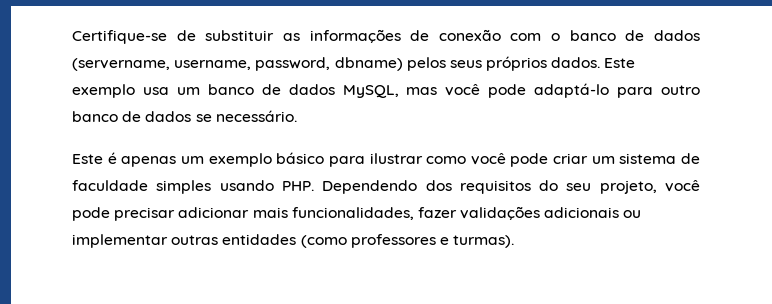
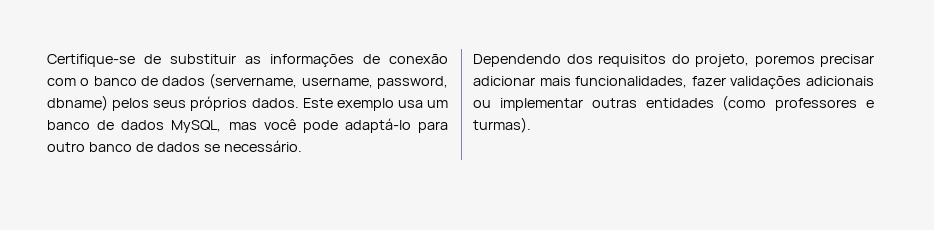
[72,152,700,167] [72,180,700,194] [72,207,110,221] Este é apenas um exemplo básico para ilustrar como você pode criar um sistema de faculdade simples usando PHP. Dependendo dos requisitos do seu projeto, você pode -> [473,54,815,67] Dependendo dos requisitos do projeto, poremos

